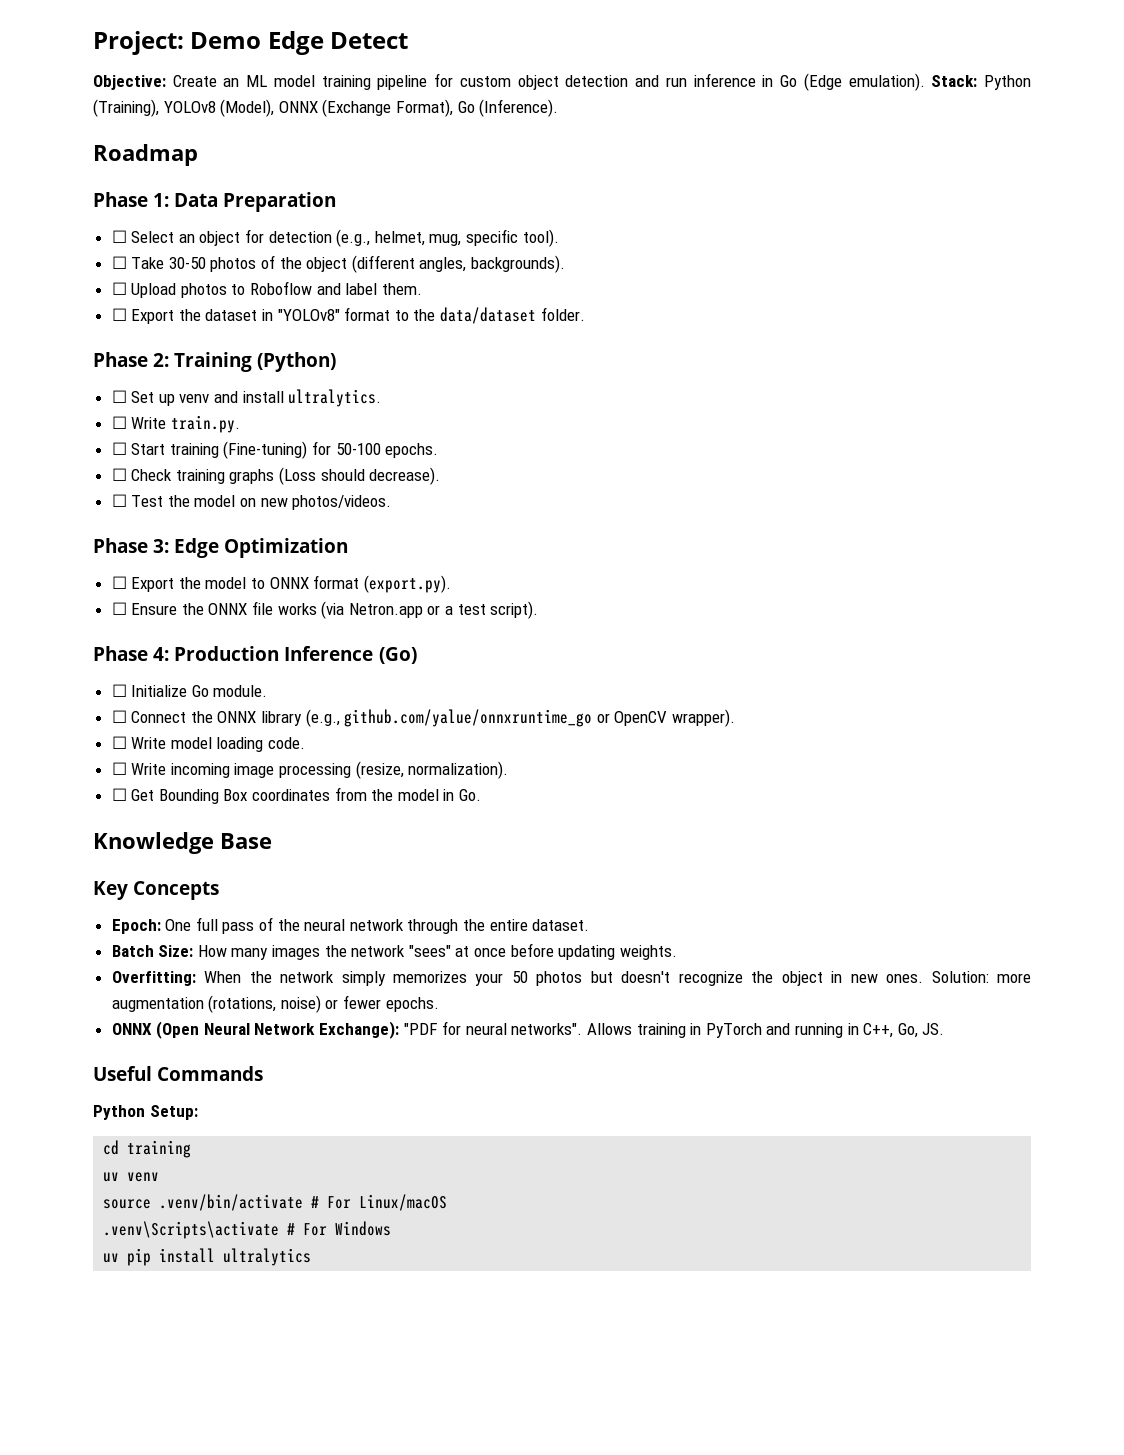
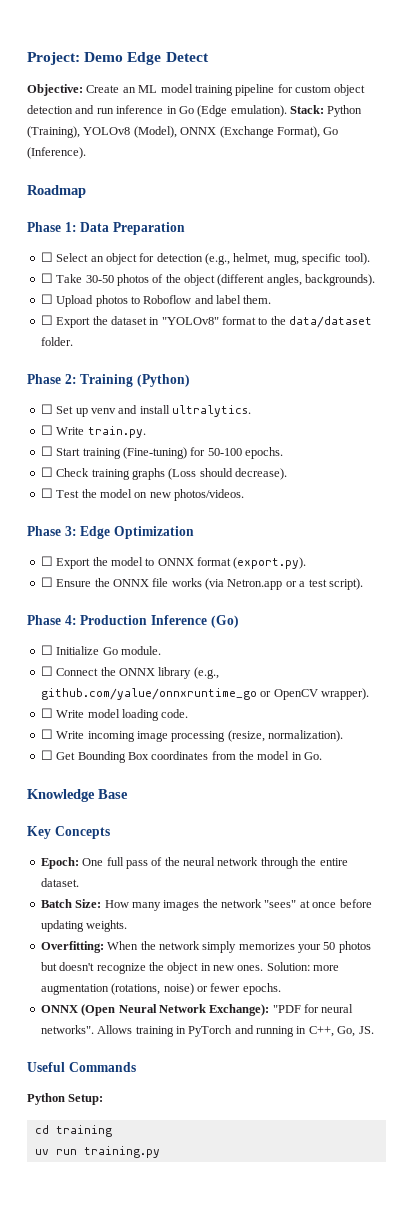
[127,1172,160,1182] [103,1194,448,1211] [103,1221,392,1239] [103,1248,312,1266] venv // source .venv/bin/activate # For Linux/macOS // .venv\Scripts\activate # For Windows // uv pip install ultralytics -> [55,1146,160,1158] run training.py

